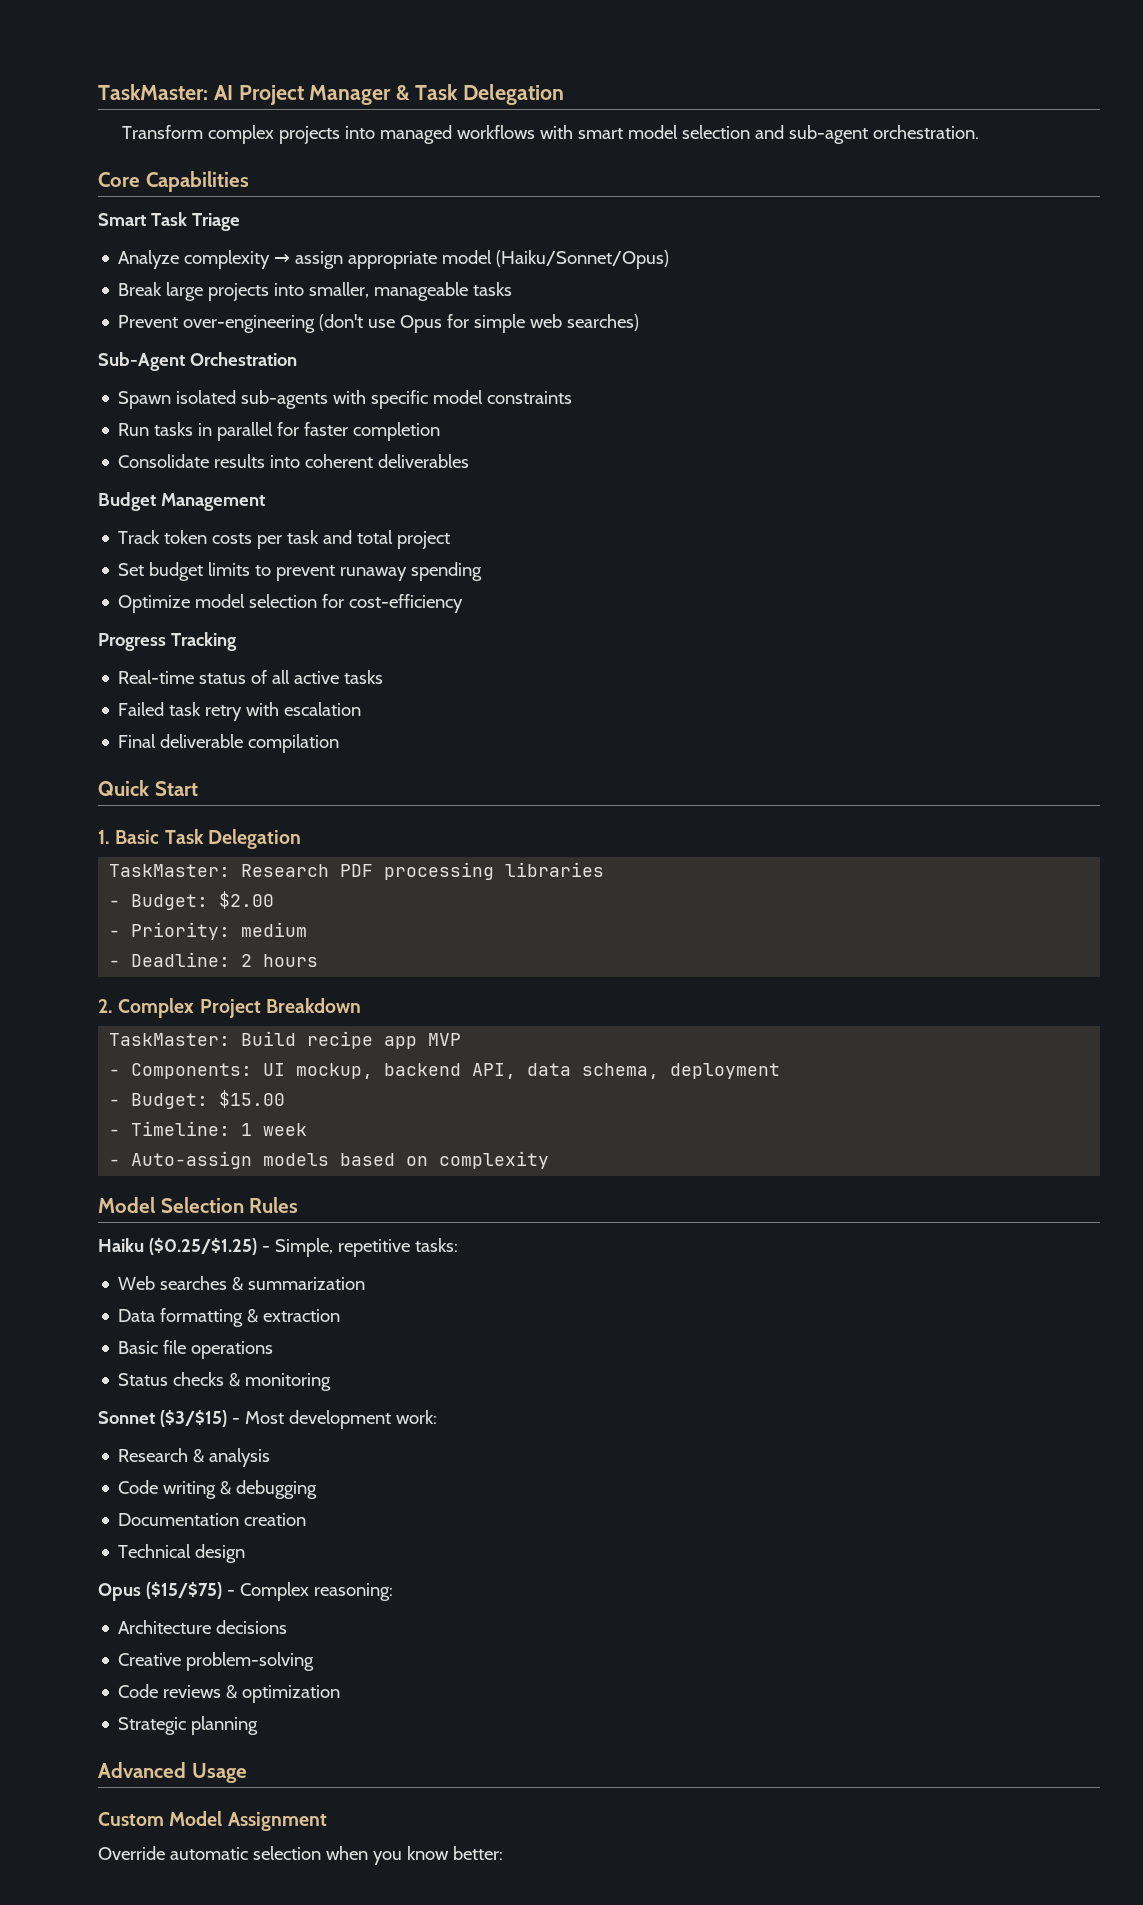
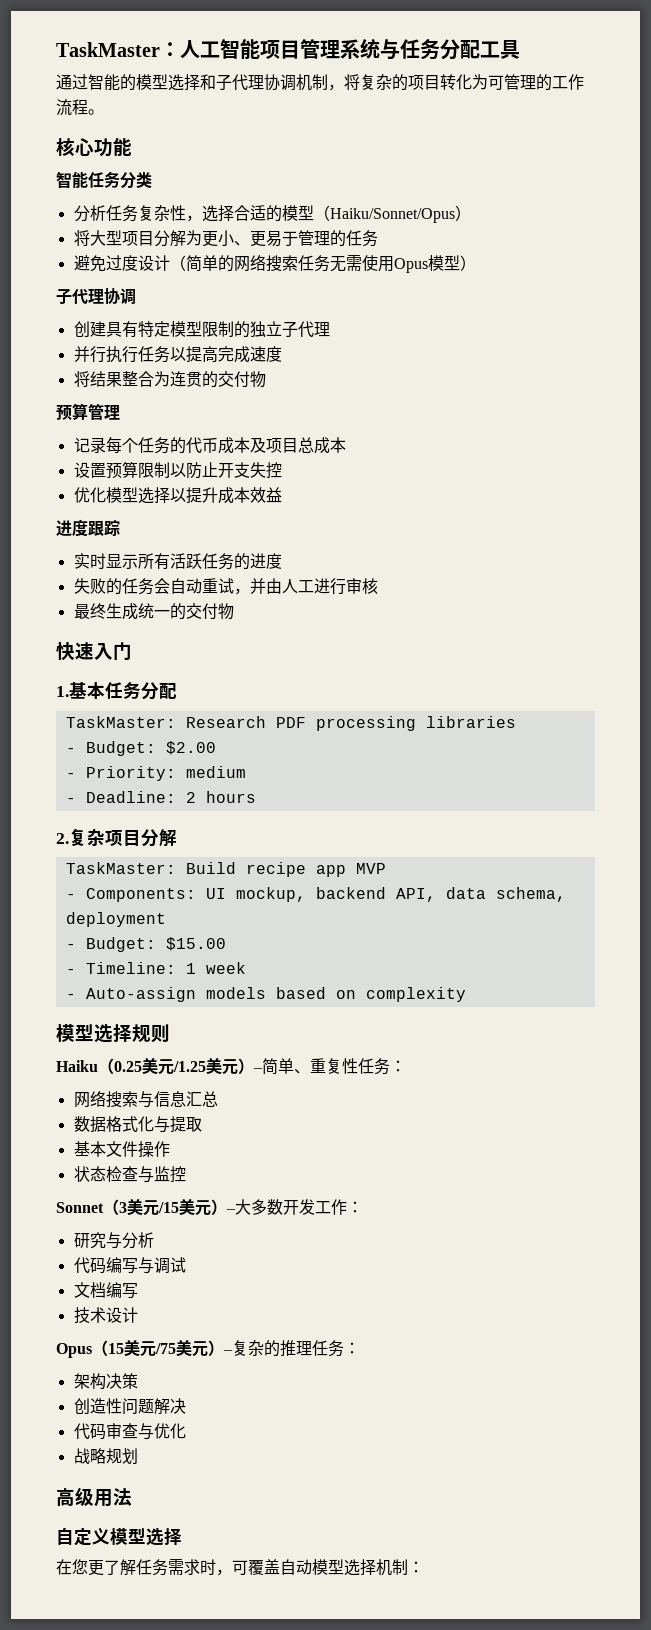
[98,84,564,105] [122,125,980,144] [98,171,249,192] [98,212,240,231] [118,250,670,269] [118,282,513,301] [118,314,640,333] [98,352,297,371] [118,390,573,409] [118,422,441,441] [118,454,470,468] [98,492,265,511] [118,530,451,549] [118,562,483,581] [118,594,464,613] [98,632,237,651] [118,670,384,684] [118,702,362,721] [118,734,340,753] [98,780,198,796] [98,829,301,849] TaskMaster: AI Project Manager & Task Delegation // Transform complex projects into managed workflows with smart model selection and sub-agent orchestration. // Core Capabilities // Smart Task Triage // Analyze complexity → assign appropriate model (Haiku/Sonnet/Opus) // Break large projects into smaller, manageable tasks // Prevent over-engineering (don't use Opus for simple web searches) // Sub-Agent Orchestration // Spawn isolated sub-agents with specific model constraints // Run tasks in parallel for faster completion // Consolidate results into coherent deliverables // Budget Management // Track token costs per task and total project // Set budget limits to prevent runaway spending // Optimize model selection for cost-efficiency // Progress Tracking // Real-time status of all active tasks // Failed task retry with escalation // Final deliverable compilation // Quick Start // 1. Basic Task Delegation -> [56,38,520,60] [56,74,584,91] [56,99,104,116] [56,138,132,157] [56,171,152,189] [73,205,471,223] [73,230,378,247] [73,254,476,273] [56,288,136,305] [73,321,330,338] [73,346,282,363] [73,371,266,388] [56,403,120,420] [73,437,346,454] [73,461,282,479] [73,487,282,504] [56,519,120,537] [73,553,282,570] [73,578,378,595] [73,603,234,620] [56,642,132,661] [56,682,177,700] TaskMaster：人工智能项目管理系统与任务分配工具 // 通过智能的模型选择和子代理协调机制，将复杂的项目转化为可管理的工作流程。 // 核心功能 // 智能任务分类 // 分析任务复杂性，选择合适的模型（Haiku/Sonnet/Opus） // 将大型项目分解为更小、更易于管理的任务 // 避免过度设计（简单的网络搜索任务无需使用Opus模型） // 子代理协调 // 创建具有特定模型限制的独立子代理 // 并行执行任务以提高完成速度 // 将结果整合为连贯的交付物 // 预算管理 // 记录每个任务的代币成本及项目总成本 // 设置预算限制以防止开支失控 // 优化模型选择以提升成本效益 // 进度跟踪 // 实时显示所有活跃任务的进度 // 失败的任务会自动重试，并由人工进行审核 // 最终生成统一的交付物 // 快速入门 // 1.基本任务分配
[118,998,361,1018] Complex Project Breakdown -> [69,828,177,847] 复杂项目分解
[98,1197,299,1213] [98,1238,458,1257] [118,1276,366,1291] [118,1308,341,1327] [118,1340,274,1359] [118,1372,332,1391] [98,1410,437,1429] [118,1448,271,1467] [118,1480,318,1499] [118,1513,307,1526] [118,1544,246,1563] [98,1582,393,1601] [118,1620,288,1634] [118,1652,315,1671] [118,1684,341,1703] [118,1716,259,1735] [98,1762,247,1783] [98,1811,327,1831] [98,1846,503,1865] Model Selection Rules // Haiku ($0.25/$1.25) - Simple, repetitive tasks: // Web searches & summarization // Data formatting & extraction // Basic file operations // Status checks & monitoring // Sonnet ($3/$15) - Most development work: // Research & analysis // Code writing & debugging // Documentation creation // Technical design // Opus ($15/$75) - Complex reasoning: // Architecture decisions // Creative problem-solving // Code reviews & optimization // Strategic planning // Advanced Usage // Custom Model Assignment // Override automatic selection when you know better: -> [56,1024,170,1043] [56,1058,406,1075] [73,1090,218,1108] [73,1116,202,1133] [73,1141,170,1158] [73,1166,186,1183] [56,1199,363,1216] [73,1232,154,1249] [73,1257,186,1274] [73,1282,138,1299] [73,1307,138,1324] [56,1340,360,1358] [73,1373,138,1390] [73,1398,186,1415] [73,1423,186,1440] [73,1448,138,1465] [56,1487,132,1507] [56,1527,182,1546] [56,1559,424,1576] 模型选择规则 // Haiku（0.25美元/1.25美元）–简单、重复性任务： // 网络搜索与信息汇总 // 数据格式化与提取 // 基本文件操作 // 状态检查与监控 // Sonnet（3美元/15美元）–大多数开发工作： // 研究与分析 // 代码编写与调试 // 文档编写 // 技术设计 // Opus（15美元/75美元）–复杂的推理任务： // 架构决策 // 创造性问题解决 // 代码审查与优化 // 战略规划 // 高级用法 // 自定义模型选择 // 在您更了解任务需求时，可覆盖自动模型选择机制：

